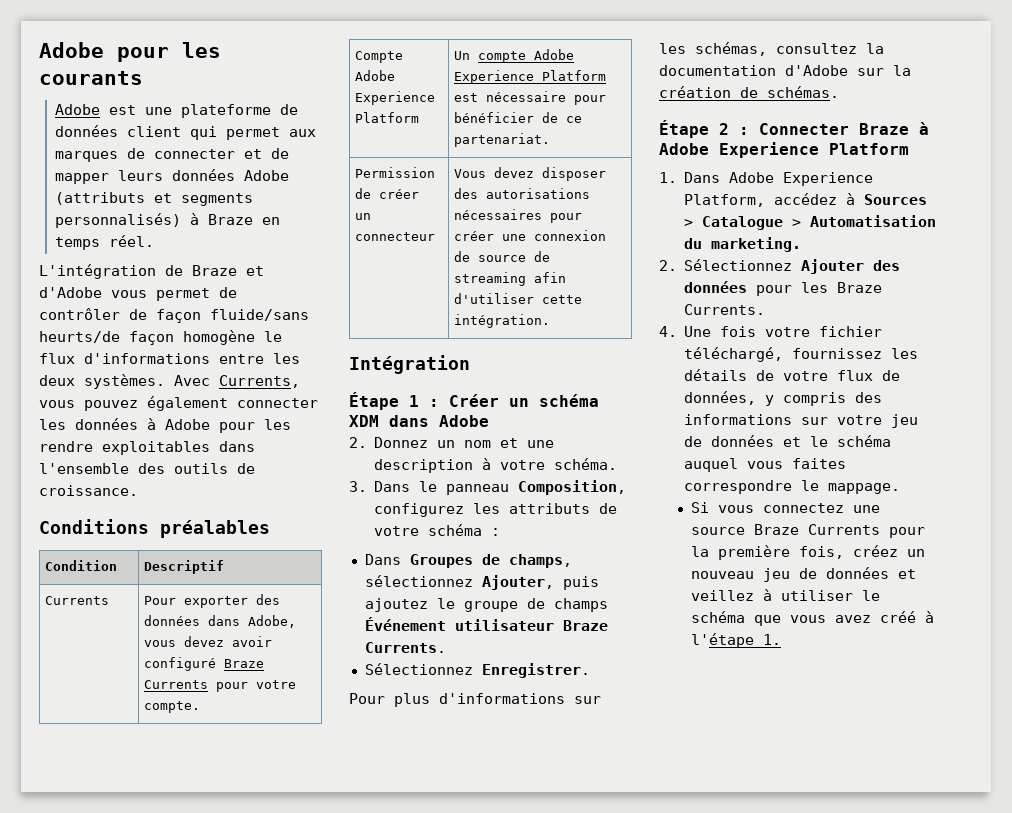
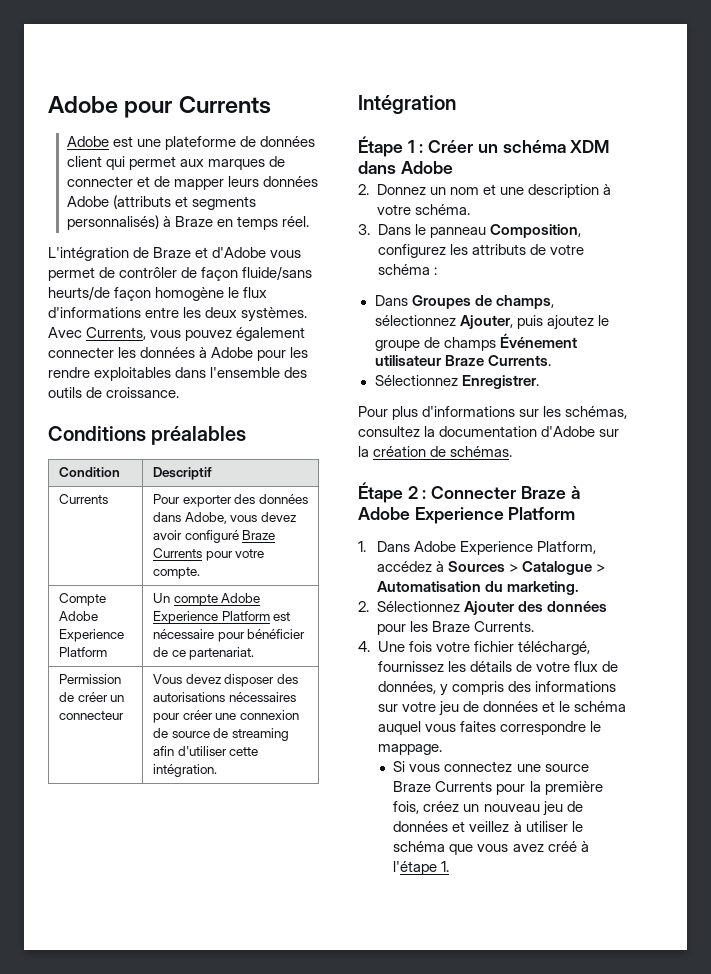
[39,42,221,62] [39,71,143,85] Adobe pour les courants -> [48,96,271,118] Adobe pour Currents

